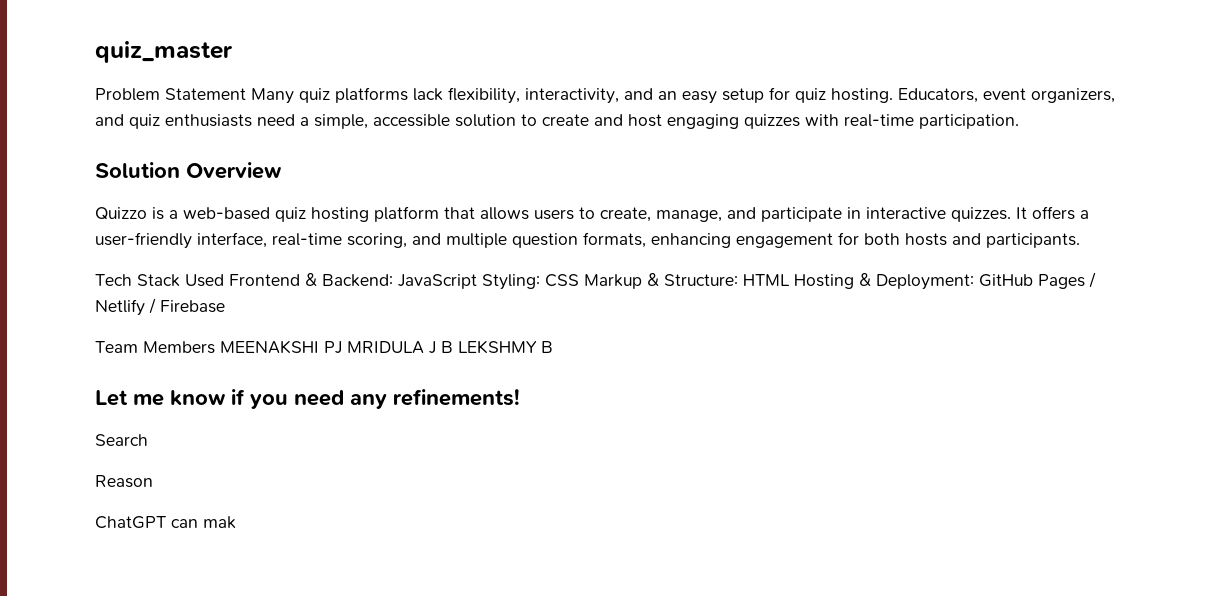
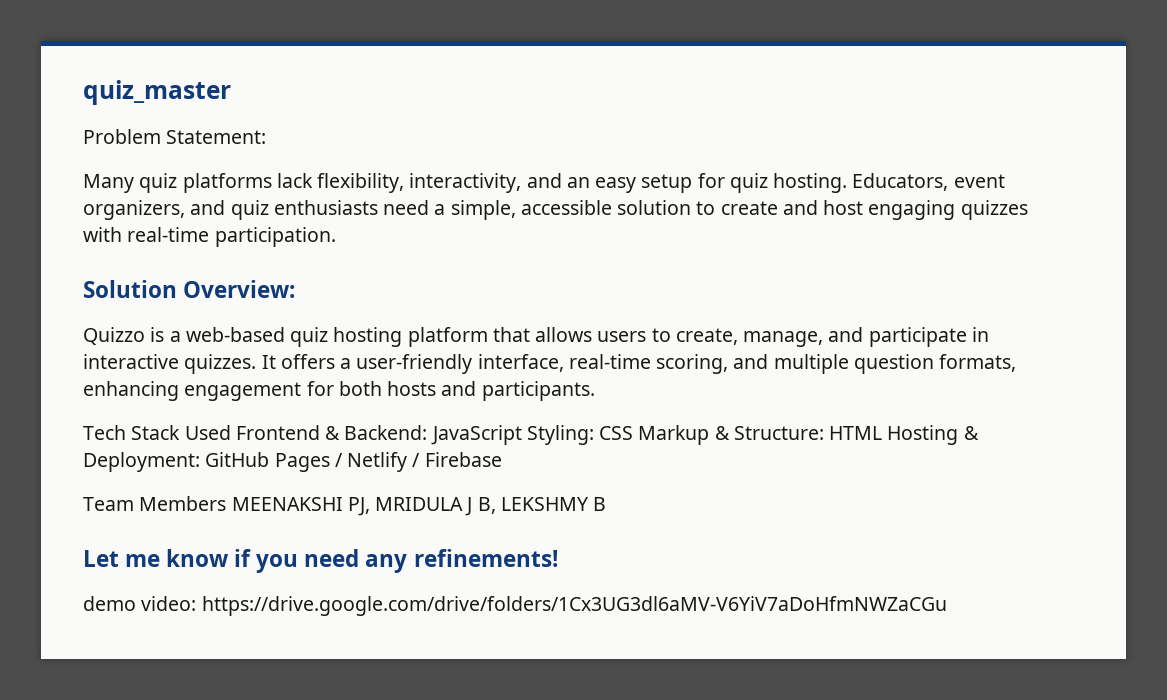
[165,88,246,100] Statement -> [166,130,267,144] Statement: //
[186,162,282,179] Overview -> [183,280,296,298] Overview:
[324,341,342,354] PJ -> [347,497,370,516] PJ,
[441,341,453,353] B -> [477,497,496,514] B,
[95,434,148,446] [95,475,153,488] [95,516,236,529] Search // Reason // ChatGPT can mak -> [83,596,947,616] demo video: https://drive.google.com/drive/folders/1Cx3UG3dl6aMV-V6YiV7aDoHfmNWZaCGu

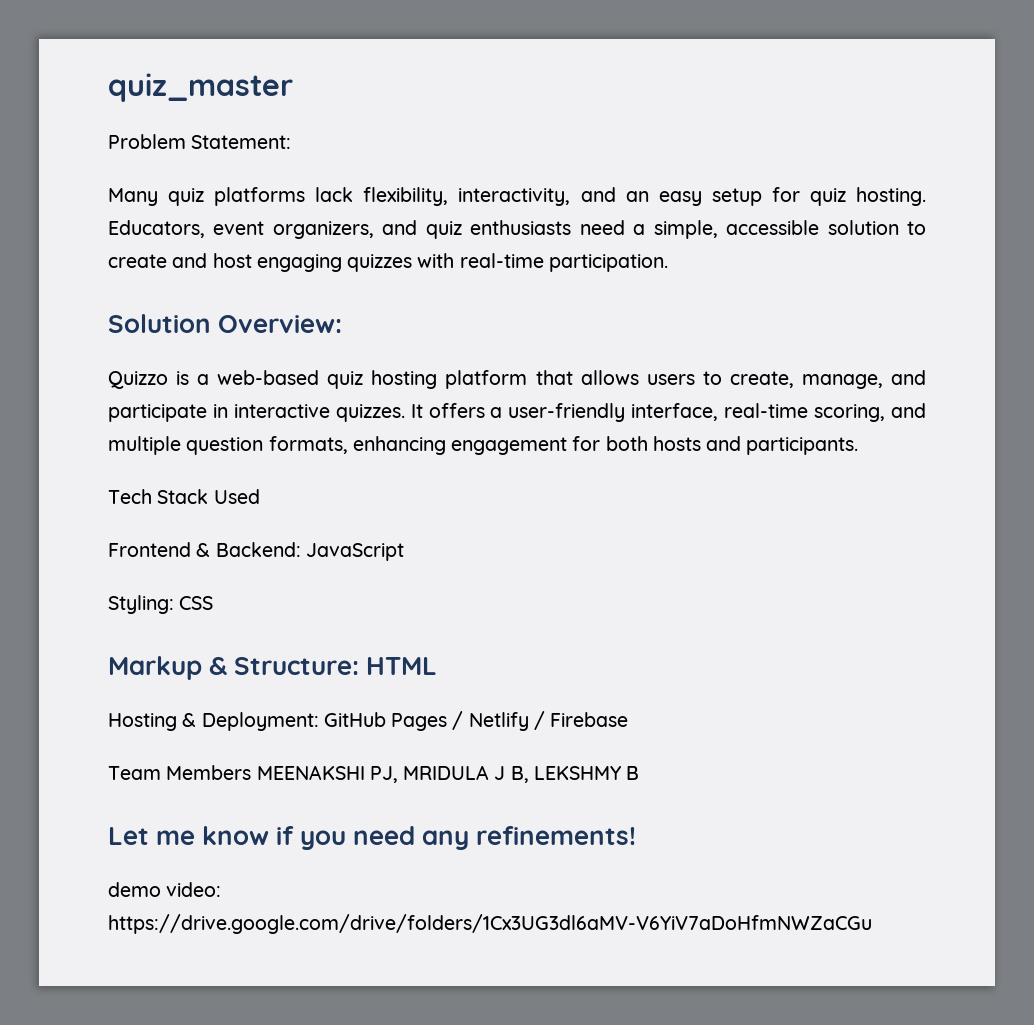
(231, 432) none -> (260, 496) //
(522, 435) none -> (404, 552) //
(634, 433) none -> (214, 603) //
(883, 433) none -> (438, 666) //

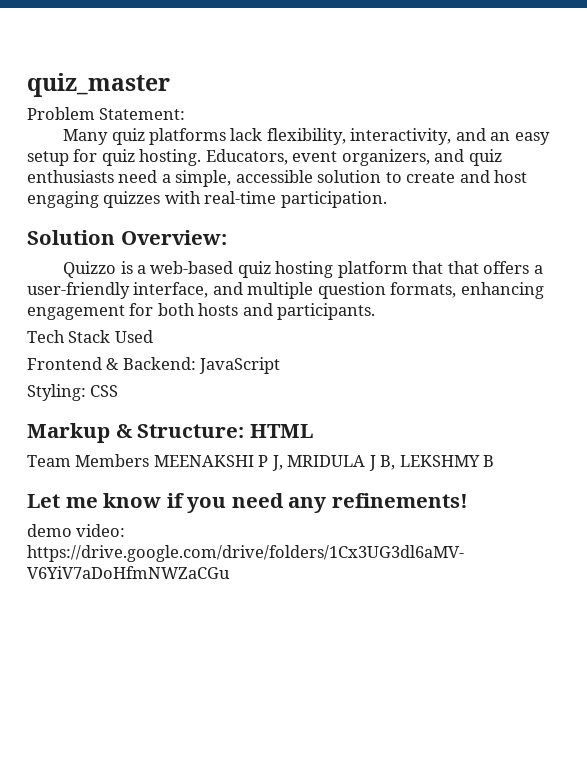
[580,370,927,389] [108,404,423,422] allows users to create, manage, and participate in interactive quizzes. It -> [447,261,479,274] that
[724,403,886,422] real-time scoring, -> (209, 290) none
[108,711,629,731] // Hosting & Deployment: GitHub Pages / Netlify / Firebase -> (313, 431) none
[369,766,398,783] PJ, -> [258,455,283,471] P J,

